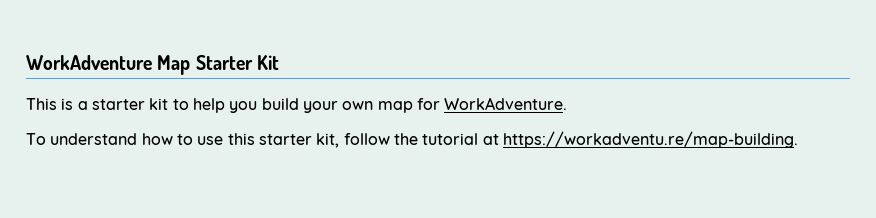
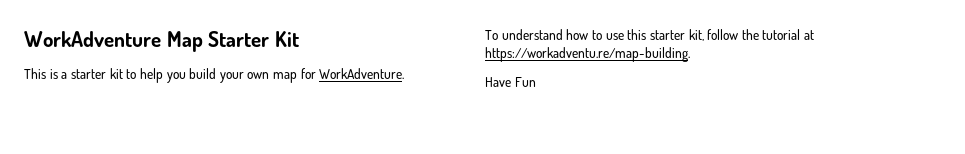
(798, 139) none -> [485,77,536,87] // Have Fun

